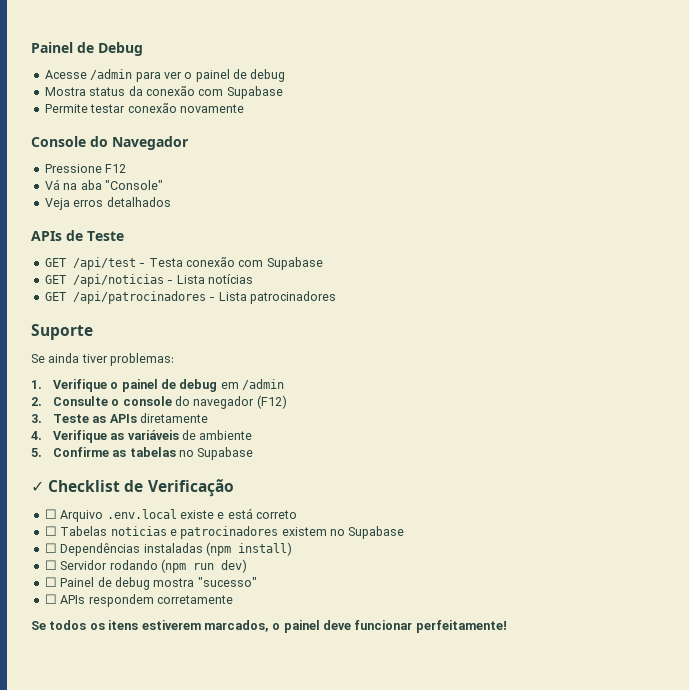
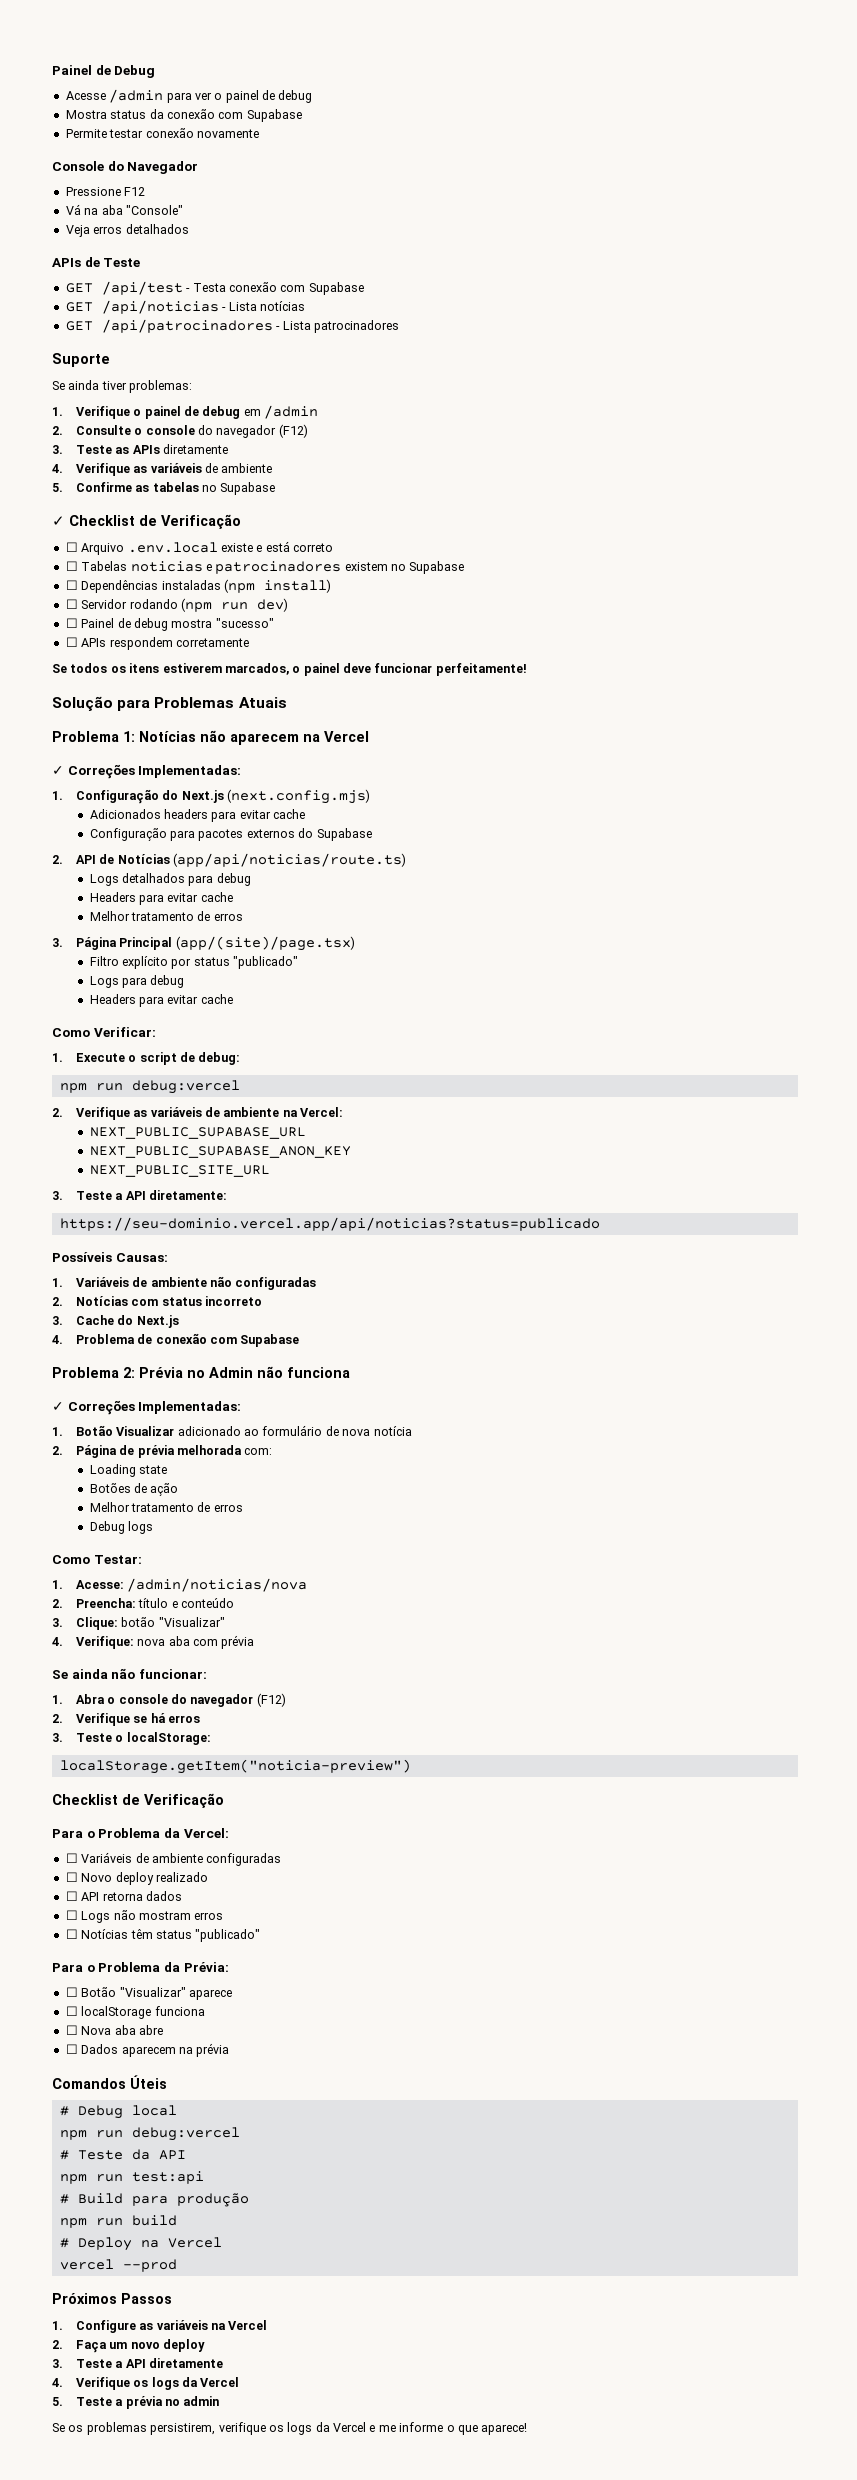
(507, 626) none -> [52,696,287,711] [52,730,369,745] [52,764,242,779] [52,789,371,804] [89,809,306,822] [89,828,372,841] [52,853,407,867] [89,873,251,886] [89,892,233,905] [89,911,243,921] [52,936,355,951] [89,956,299,969] [89,975,185,988] [89,994,233,1007] [52,1027,156,1037] [52,1052,241,1065] [59,1080,240,1094] [52,1107,344,1120] [89,1127,306,1139] [89,1146,351,1158] [89,1165,270,1177] [52,1190,228,1200] [59,1217,600,1231] [52,1252,168,1262] [52,1276,317,1290] [52,1296,263,1306] [52,1315,179,1328] [52,1333,300,1347] [52,1366,350,1378] [52,1400,242,1415] [52,1425,412,1436] [52,1445,273,1458] [89,1464,168,1477] [89,1483,179,1496] [89,1502,243,1512] [89,1521,154,1534] [52,1555,142,1564] [52,1578,308,1592] [52,1598,235,1608] [52,1617,225,1630] [52,1635,255,1649] [52,1668,207,1679] [52,1693,286,1707] [52,1713,201,1726] [52,1732,211,1745] [59,1759,411,1774] [52,1793,224,1808] [52,1828,229,1838] [65,1852,282,1866] [65,1872,208,1885] [65,1891,182,1901] [65,1910,224,1923] [65,1929,261,1942] [52,1962,229,1972] [65,1987,232,2000] [65,2006,205,2019] [65,2025,163,2035] [65,2043,230,2057] [52,2075,167,2089] [59,2105,177,2119] [59,2127,240,2141] [59,2149,186,2160] [59,2171,204,2184] [59,2193,249,2207] [59,2215,177,2228] [59,2237,222,2251] [59,2259,177,2272] [52,2293,172,2304] [52,2320,268,2333] [52,2339,206,2353] [52,2358,224,2368] [52,2377,240,2390] [52,2396,220,2409] [52,2422,528,2435] // Solução para Problemas Atuais // Problema 1: Notícias não aparecem na Vercel // ✓ Correções Implementadas: // 1. Configuração do Next.js (next.config.mjs) // Adicionados headers para evitar cache // Configuração para pacotes externos do Supabase // 2. API de Notícias (app/api/noticias/route.ts) // Logs detalhados para debug // Headers para evitar cache // Melhor tratamento de erros // 3. Página Principal (app/(site)/page.tsx) // Filtro explícito por status "publicado" // Logs para debug // Headers para evitar cache // Como Verificar: // 1. Execute o script de debug: // npm run debug:vercel // 2. Verifique as variáveis de ambiente na Vercel: // NEXT_PUBLIC_SUPABASE_URL // NEXT_PUBLIC_SUPABASE_ANON_KEY // NEXT_PUBLIC_SITE_URL // 3. Teste a API diretamente: // https://seu-dominio.vercel.app/api/noticias?status=publicado // Possíveis Causas: // 1. Variáveis de ambiente não configuradas // 2. Notícias com status incorreto // 3. Cache do Next.js // 4. Problema de conexão com Supabase // Problema 2: Prévia no Admin não funciona // ✓ Correções Implementadas: // 1. Botão Visualizar adicionado ao formulário de nova notícia // 2. Página de prévia melhorada com: // Loading state // Botões de ação // Melhor tratamento de erros // Debug logs // Como Testar: // 1. Acesse: /admin/noticias/nova // 2. Preencha: título e conteúdo // 3. Clique: botão "Visualizar" // 4. Verifique: nova aba com prévia // Se ainda não funcionar: // 1. Abra o console do navegador (F12) // 2. Verifique se há erros // 3. Teste o localStorage: // localStorage.getItem("noticia-preview") // Checklist de Verificação // Para o Problema da Vercel: // ☐ Variáveis de ambiente configuradas // ☐ Novo deploy realizado // ☐ API retorna dados // ☐ Logs não mostram erros // ☐ Notícias têm status "publicado" // Para o Problema da Prévia: // ☐ Botão "Visualizar" aparece // ☐ localStorage funciona // ☐ Nova aba abre // ☐ Dados aparecem na prévia // Comandos Úteis // # Debug local // npm run debug:vercel // # Teste da API // npm run test:api // # Build para produção // npm run build // # Deploy na Vercel // vercel --prod // Próximos Passos // 1. Configure as variáveis na Vercel // 2. Faça um novo deploy // 3. Teste a API diretamente // 4. Verifique os logs da Vercel // 5. Teste a prévia no admin // Se os problemas persistirem, verifique os logs da Vercel e me informe o que aparece!

